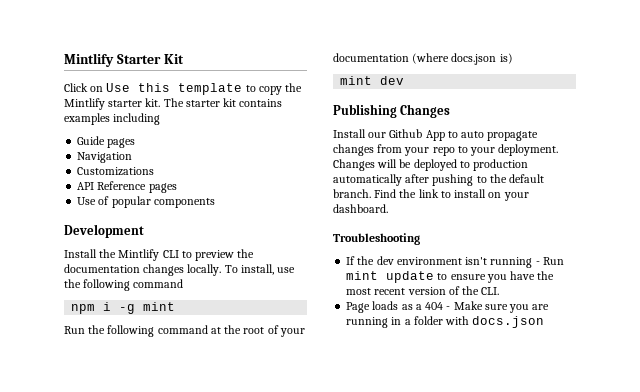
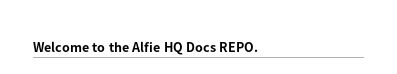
[64,53,184,67] [64,83,303,95] [64,98,283,110] [64,113,161,125] [77,136,136,148] [77,152,133,163] [77,167,155,176] [77,181,177,193] [77,196,215,208] [64,224,144,238] [64,249,255,261] [64,264,296,276] [64,279,184,291] [71,302,176,314] [64,325,305,337] [333,53,513,65] [340,76,405,85] [333,104,451,118] [333,129,539,141] [333,144,559,156] [333,159,529,171] [333,174,545,186] [333,189,529,201] [333,204,388,213] [333,233,420,245] [346,256,564,268] [346,271,555,283] [346,286,500,295] [346,301,550,313] [346,316,545,328] Mintlify Starter Kit // Click on Use this template to copy the Mintlify starter kit. The starter kit contains examples including // Guide pages // Navigation // Customizations // API Reference pages // Use of popular components // Development // Install the Mintlify CLI to preview the documentation changes locally. To install, use the following command // npm i -g mint // Run the following command at the root of your documentation (where docs.json is) // mint dev // Publishing Changes // Install our Github App to auto propagate changes from your repo to your deployment. Changes will be deployed to production automatically after pushing to the default branch. Find the link to install on your dashboard. // Troubleshooting // If the dev environment isn't running - Run mint update to ensure you have the most recent version of the CLI. // Page loads as a 404 - Make sure you are running in a folder with docs.json -> [33,41,259,55] Welcome to the Alfie HQ Docs REPO.

